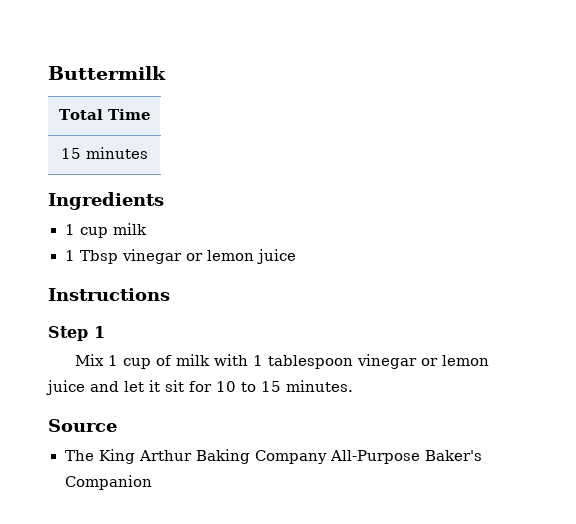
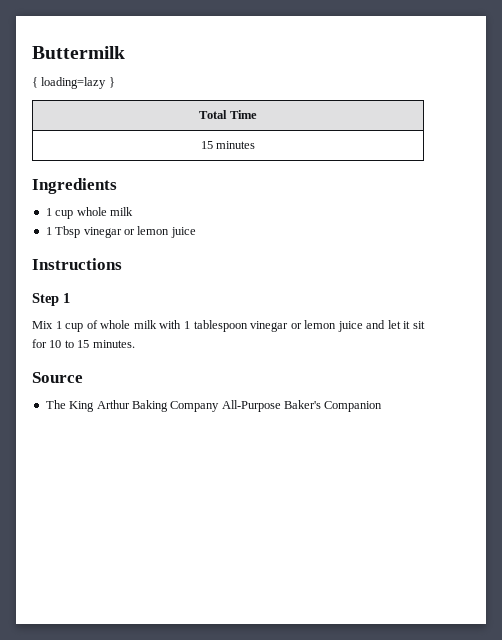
(166, 73) none -> [32,77,115,89] // { loading=lazy }
(108, 232) none -> [76,207,107,216] whole
(172, 360) none -> [100,320,131,329] whole

